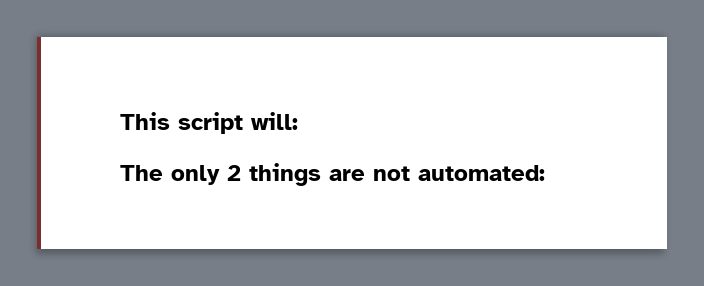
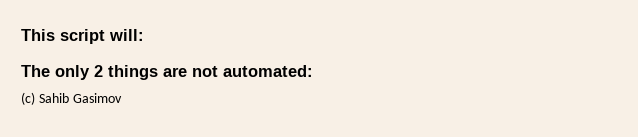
(545, 173) none -> [21,92,122,105] // (c) Sahib Gasimov

